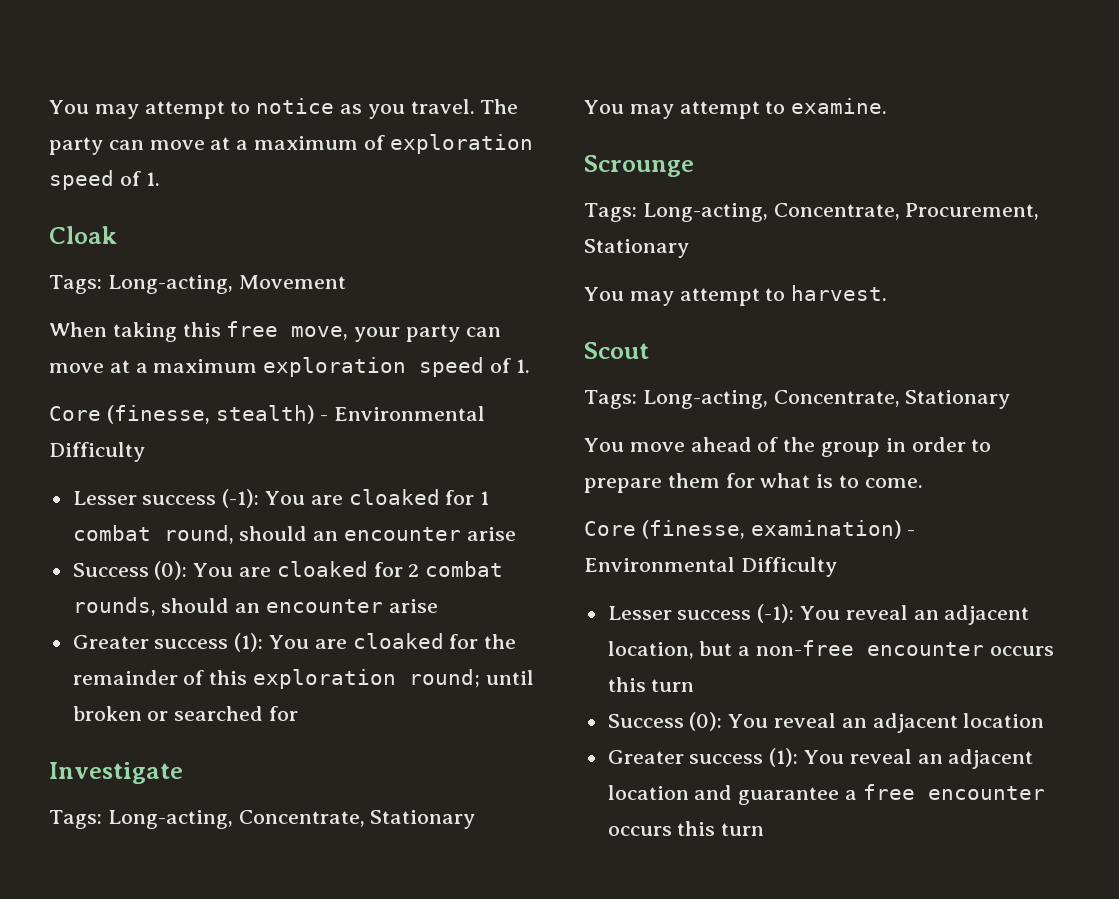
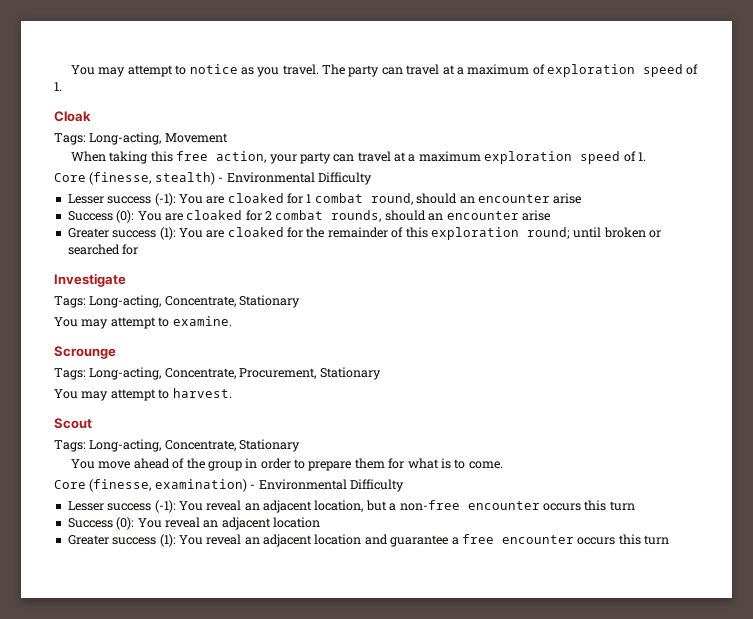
[149,140,205,150] move -> [406,64,440,75] travel
[291,326,349,340] move, -> [216,151,267,163] action,
[49,363,104,373] move -> [357,151,391,162] travel

